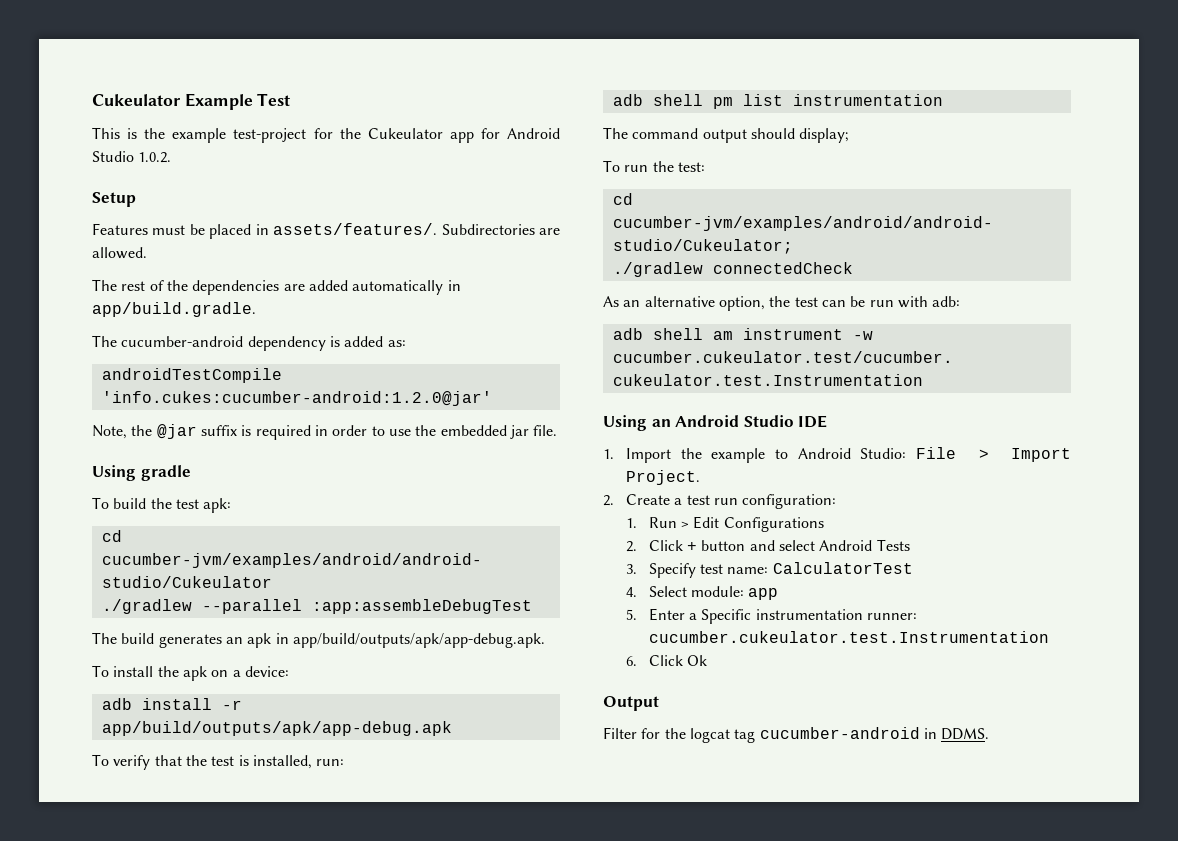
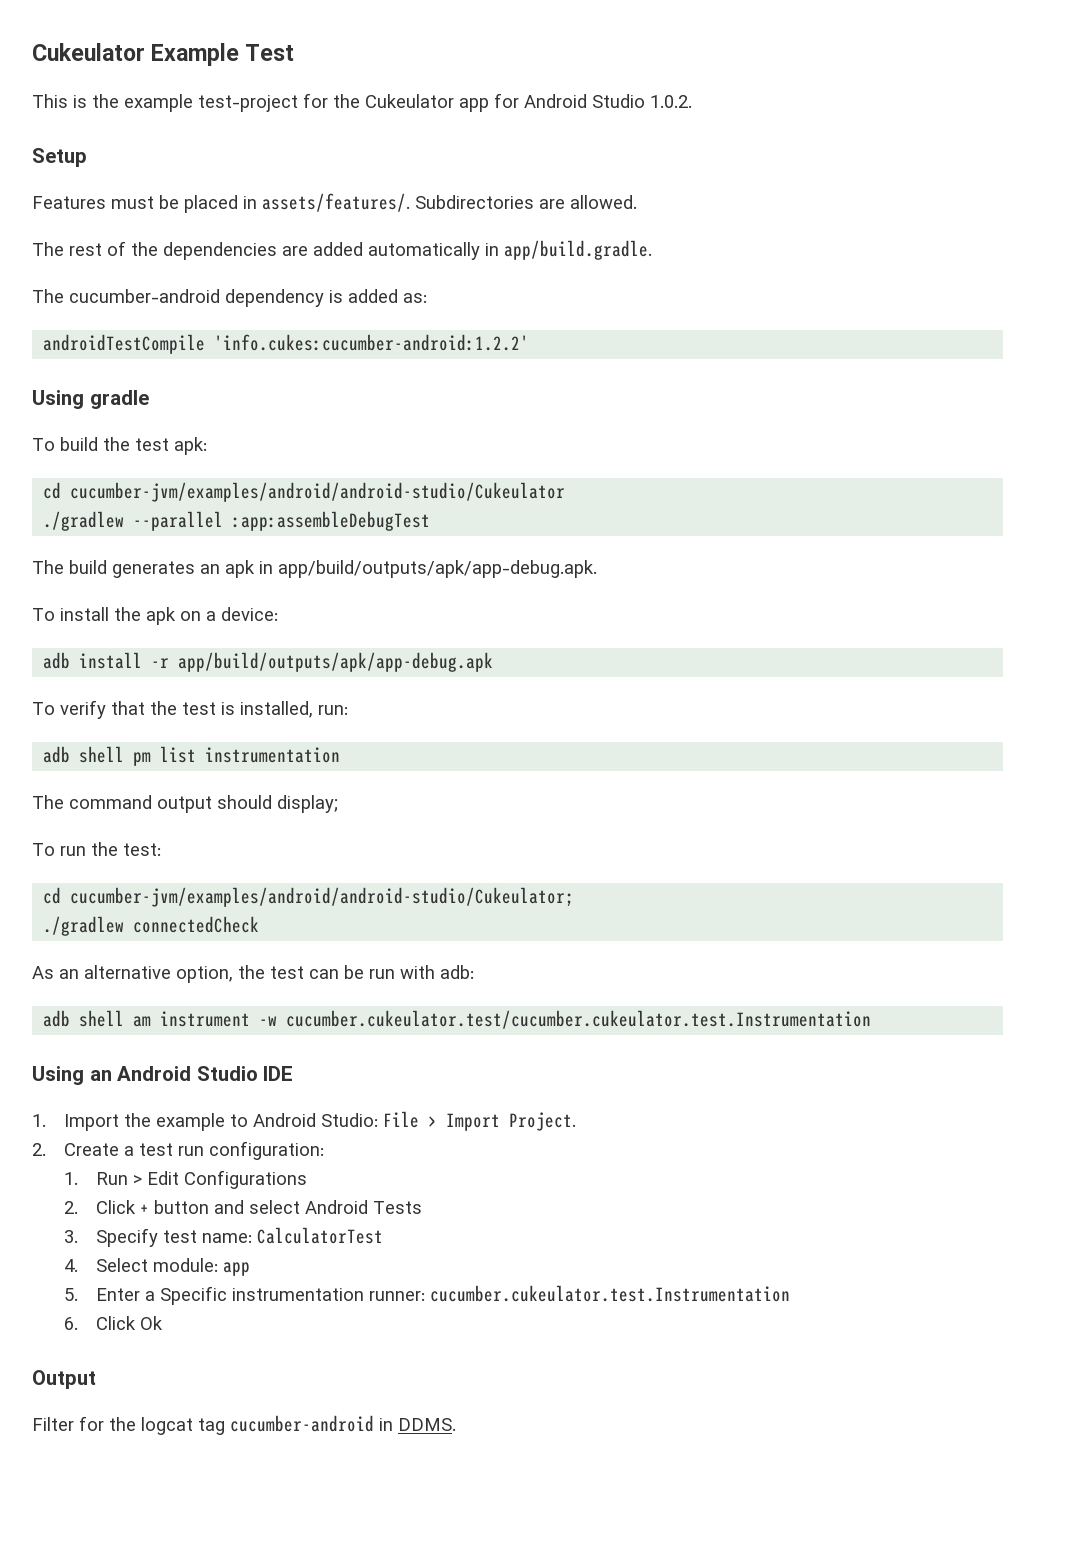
[101,391,492,406] [92,424,558,440] 'info.cukes:cucumber-android:1.2.0@jar' // Note, the @jar suffix is required in order to use the embedded jar file. -> [214,334,530,351] 'info.cukes:cucumber-android:1.2.2'

